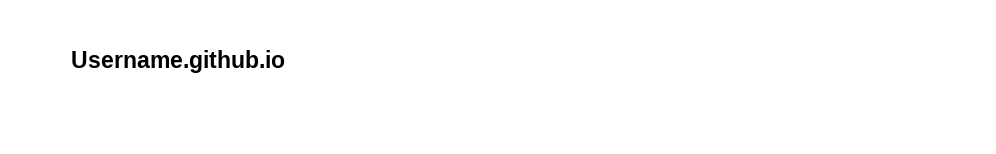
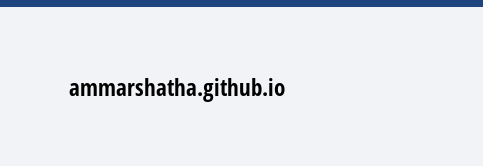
[71,50,285,73] Username.github.io -> [69,78,285,102] ammarshatha.github.io

